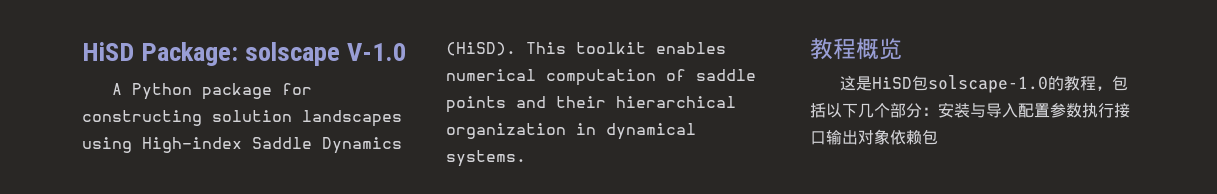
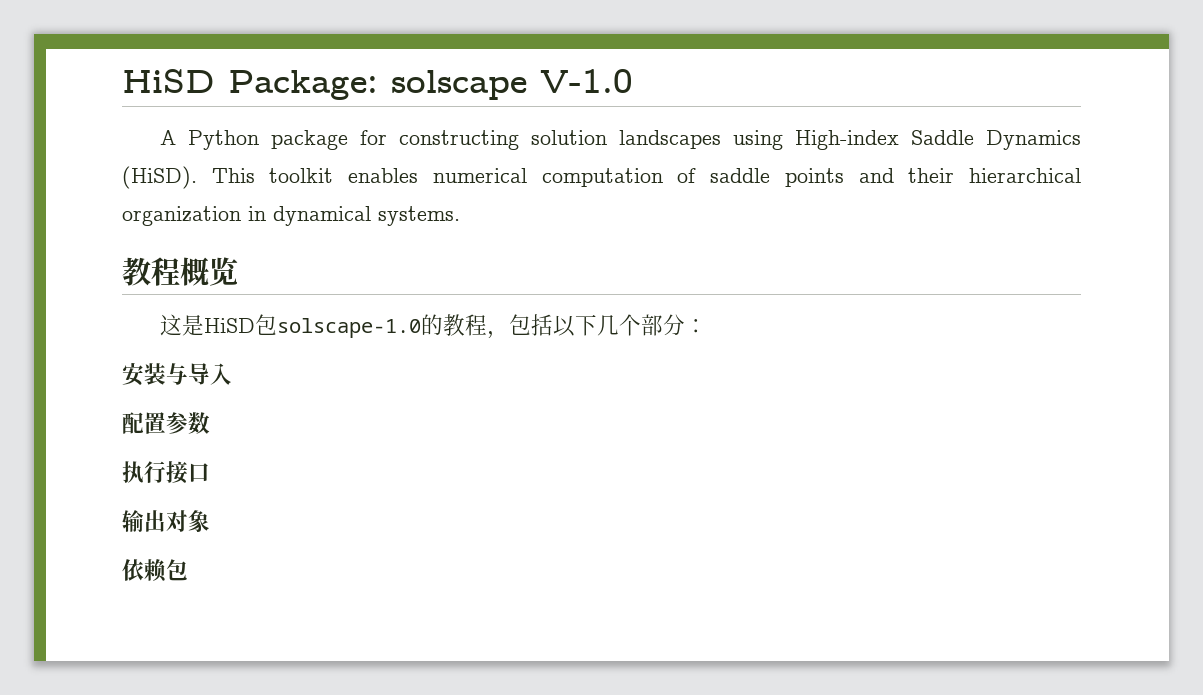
(938, 111) none -> (708, 326) //
(1018, 110) none -> (232, 374) //
(1082, 110) none -> (210, 423) //
(826, 138) none -> (210, 473) //
(890, 137) none -> (210, 521) //

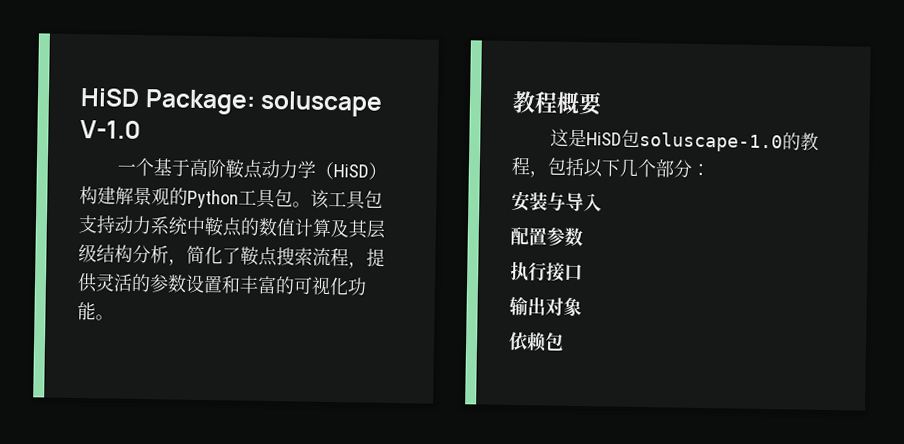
[391,70,527,100] solscape -> [260,90,384,117] soluscape
[160,130,1081,150] [122,166,1081,189] [122,206,460,226] A Python package for constructing solution landscapes using High-index Saddle Dynamics (HiSD). This toolkit enables numerical computation of saddle points and their hierarchical organization in dynamical systems. -> [116,157,387,180] [79,186,383,210] [78,215,386,239] [78,244,385,269] [77,273,367,296] [77,301,114,321] 一个基于高阶鞍点动力学（HiSD）构建解景观的Python工具包。该工具包支持动力系统中鞍点的数值计算及其层级结构分析，简化了鞍点搜索流程，提供灵活的参数设置和丰富的可视化功能。
[209,257,238,286] 览 -> [578,92,603,116] 要
[277,318,422,338] solscape-1.0 -> [638,131,783,153] soluscape-1.0

